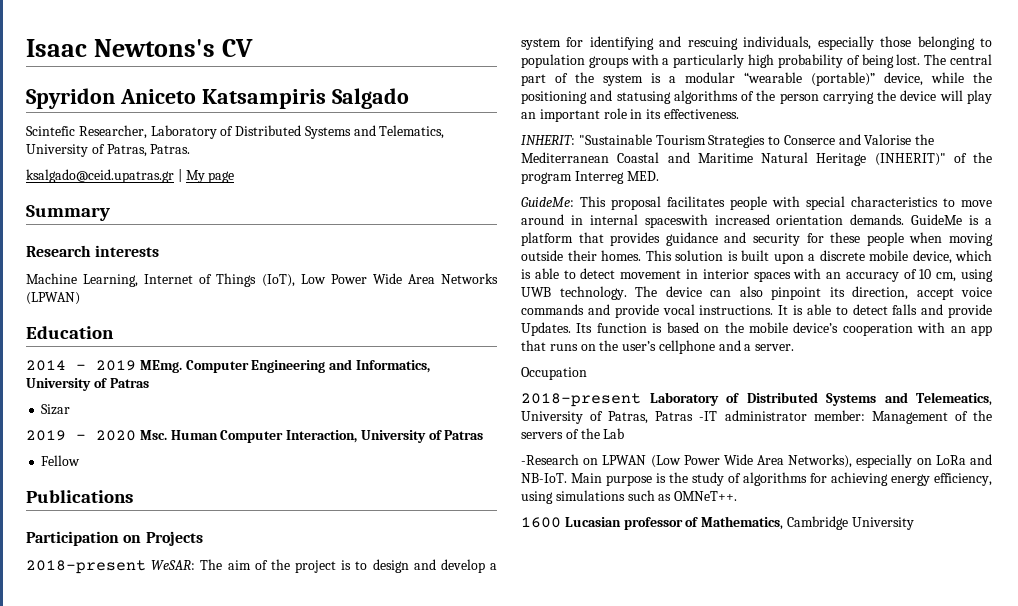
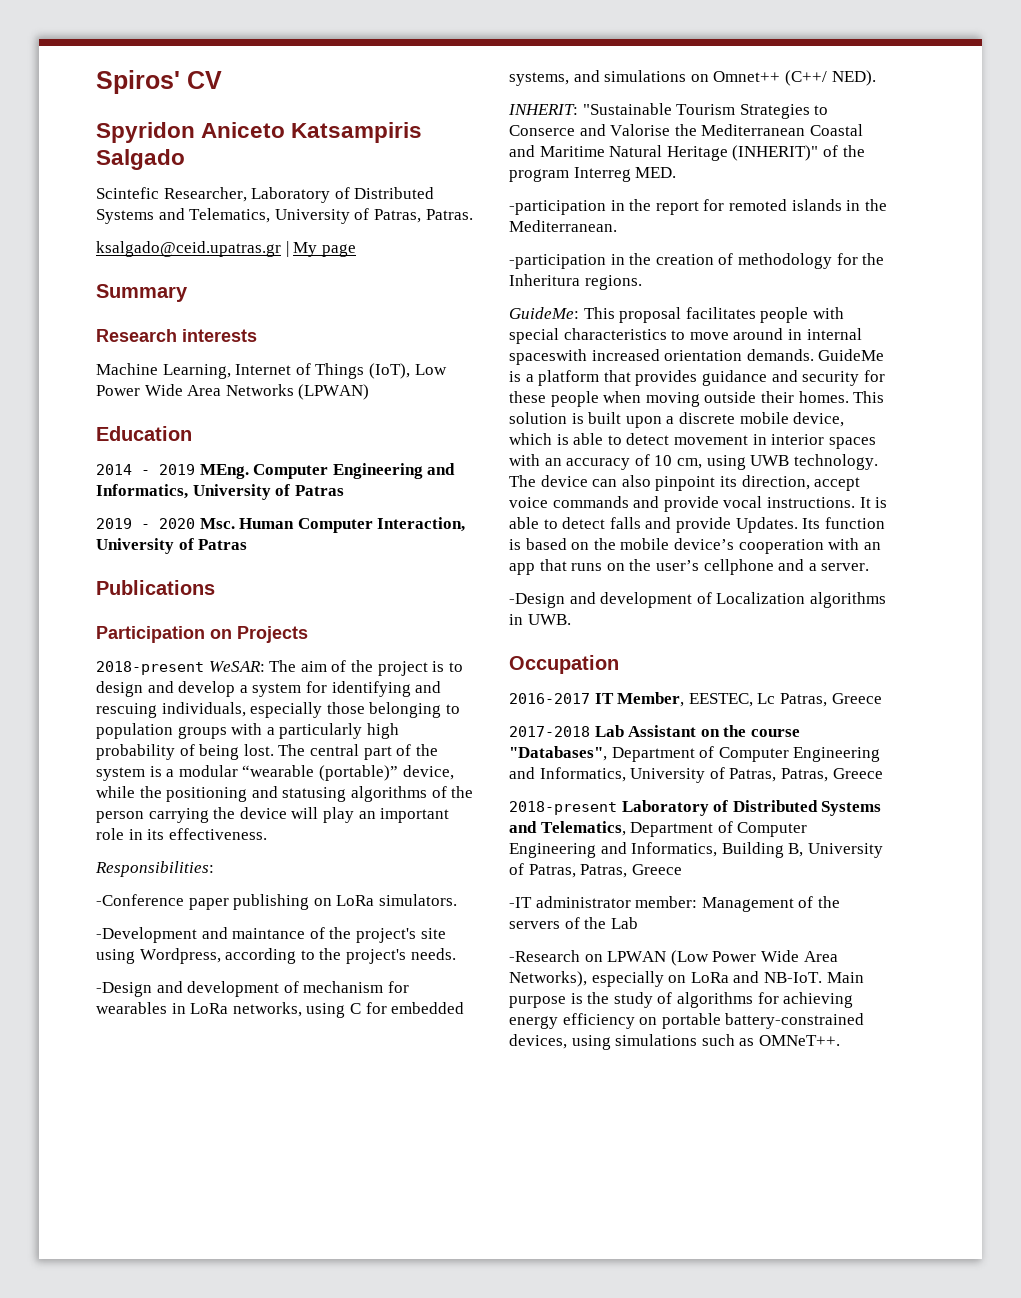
[26,39,215,57] Isaac Newtons's -> [96,70,180,94] Spiros'
[139,360,182,373] MEmg. -> [199,464,249,479] MEng.
[41,404,71,415] // Sizar -> (344, 490) none
[41,455,81,466] // Fellow -> (248, 544) none
(739, 114) none -> [95,861,214,877] [96,894,457,910] [96,927,446,943] [96,948,456,964] [96,981,409,997] [96,1002,465,1018] [509,70,876,86] // Responsibilities: // -Conference paper publishing on LoRa simulators. // -Development and maintance of the project's site using Wordpress, according to the project's needs. // -Design and development of mechanism for wearables in LoRa networks, using C for embedded systems, and simulations on Omnet++ (C++/ NED).
(659, 176) none -> [509,199,887,215] [509,220,617,232] [509,253,885,269] [509,274,642,290] // -participation in the report for remoted islands in the Mediterranean. // -participation in the creation of methodology for the Inheritura regions.
[521,367,587,380] Occupation -> [509,592,886,608] [509,614,571,625] [509,655,619,674] [509,692,882,707] [509,725,800,737] [509,746,881,762] [509,767,883,783] -Design and development of Localization algorithms in UWB. // Occupation // 2016-2017 IT Member, EESTEC, Lc Patras, Greece // 2017-2018 Lab Assistant on the course "Databases", Department of Computer Engineering and Informatics, University of Patras, Patras, Greece
[916,392,992,406] [521,411,694,424] Telemeatics, University of Patras, Patras -> [540,821,808,837] [509,842,883,858] [509,863,682,878] Telematics, Department of Computer Engineering and Informatics, Building B, University of Patras, Patras, Greece //
[934,473,992,486] efficiency, -> [562,1013,865,1029] [509,1034,567,1049] efficiency on portable battery-constrained devices,
[521,516,914,530] // 1600 Lucasian professor of Mathematics, Cambridge University -> (840, 1040) none

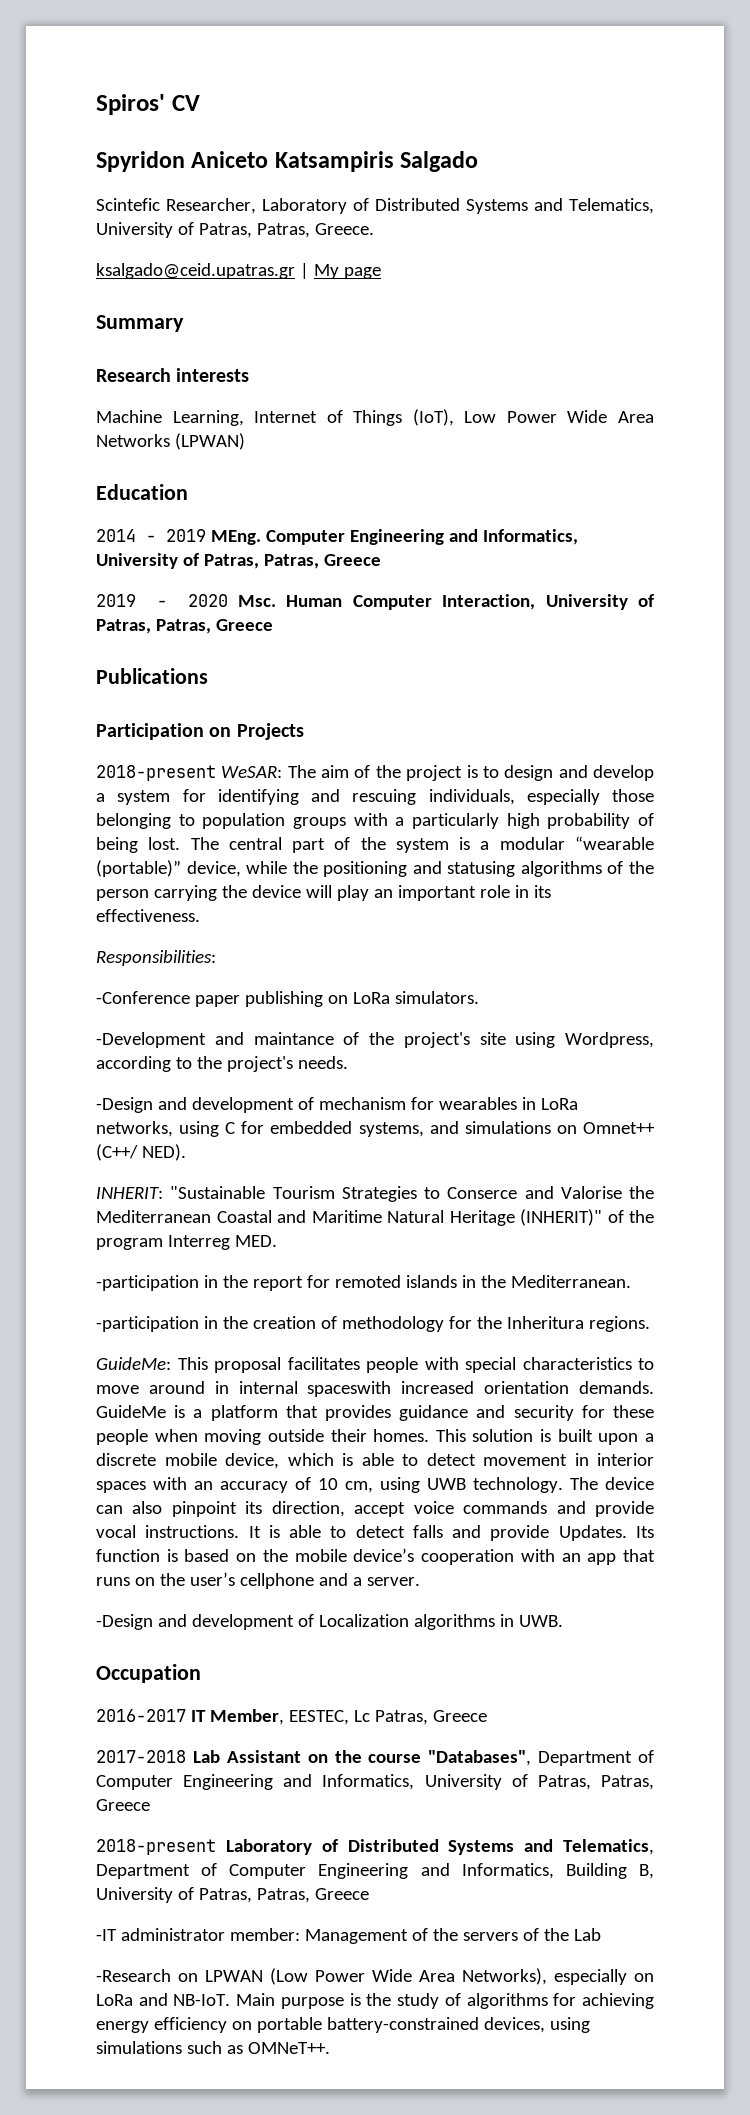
[425,209,473,220] Patras. -> [256,223,374,238] Patras, Greece.
[294,485,344,496] Patras -> [203,554,381,569] Patras, Patras, Greece
[198,539,248,550] Patras -> [96,619,273,634] Patras, Patras, Greece

